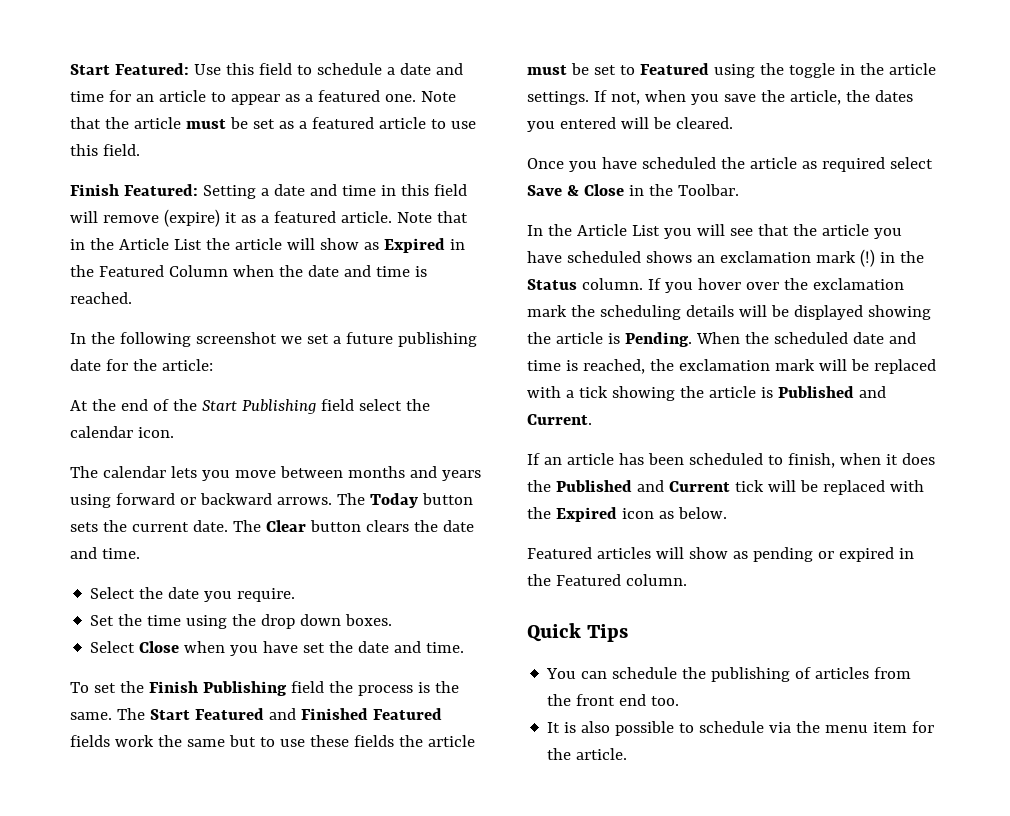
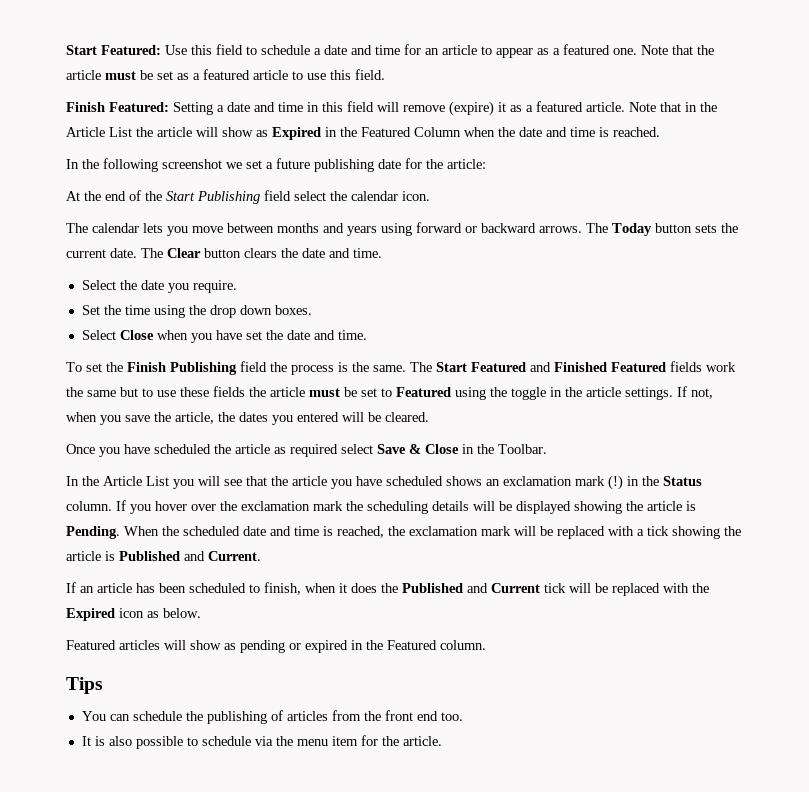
[527,623,581,642] Quick -> (486, 645) none

